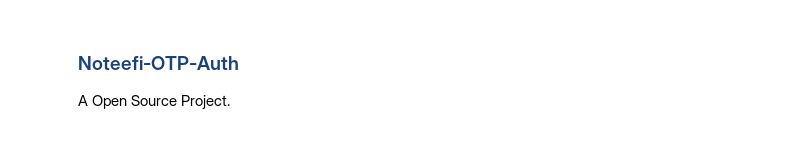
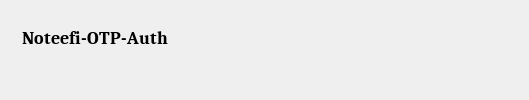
[78,95,231,110] // A Open Source Project. -> (168, 37) none

